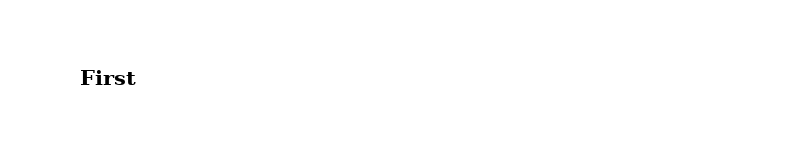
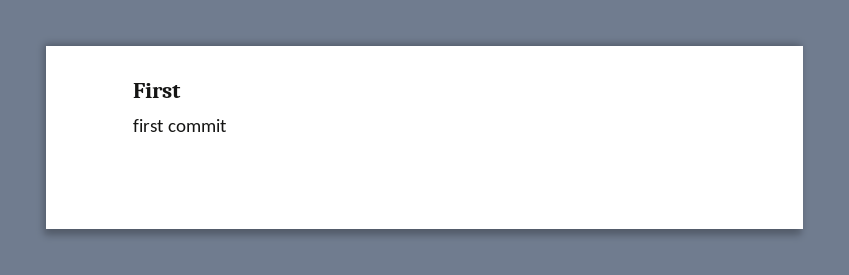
(136, 77) none -> [133,119,227,132] // first commit

